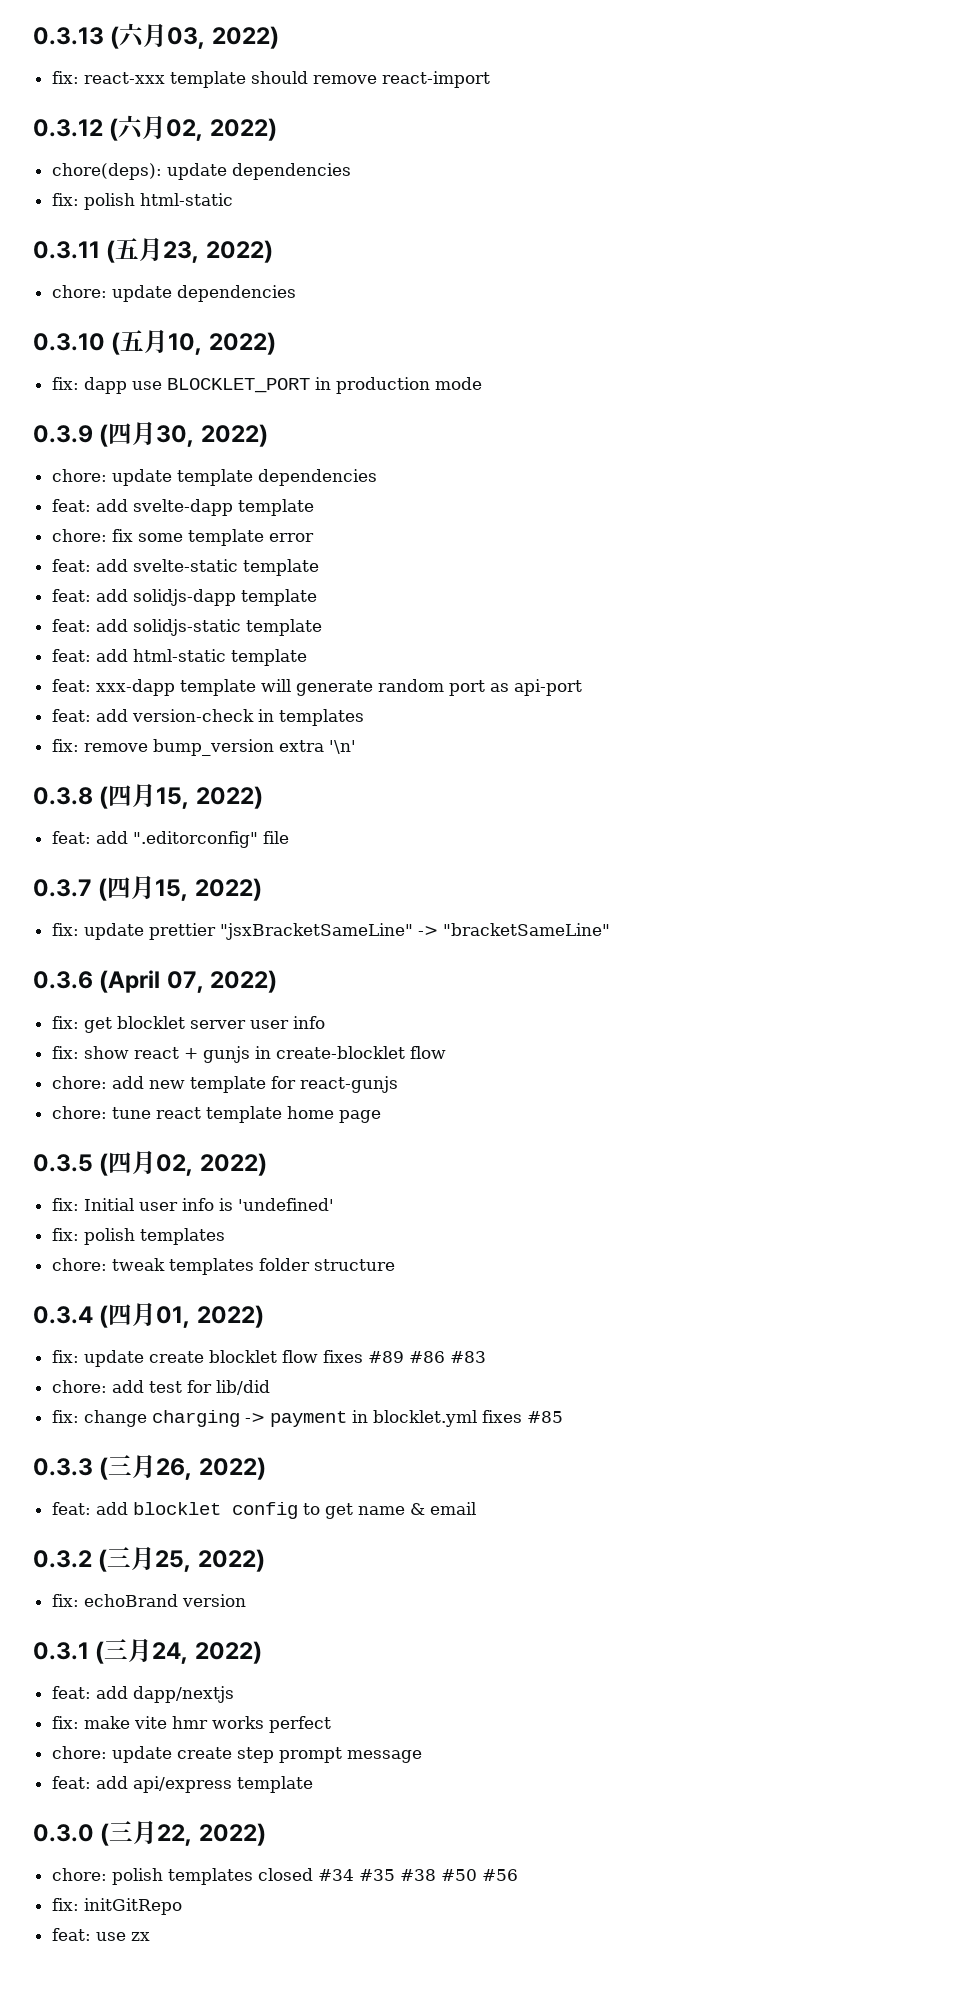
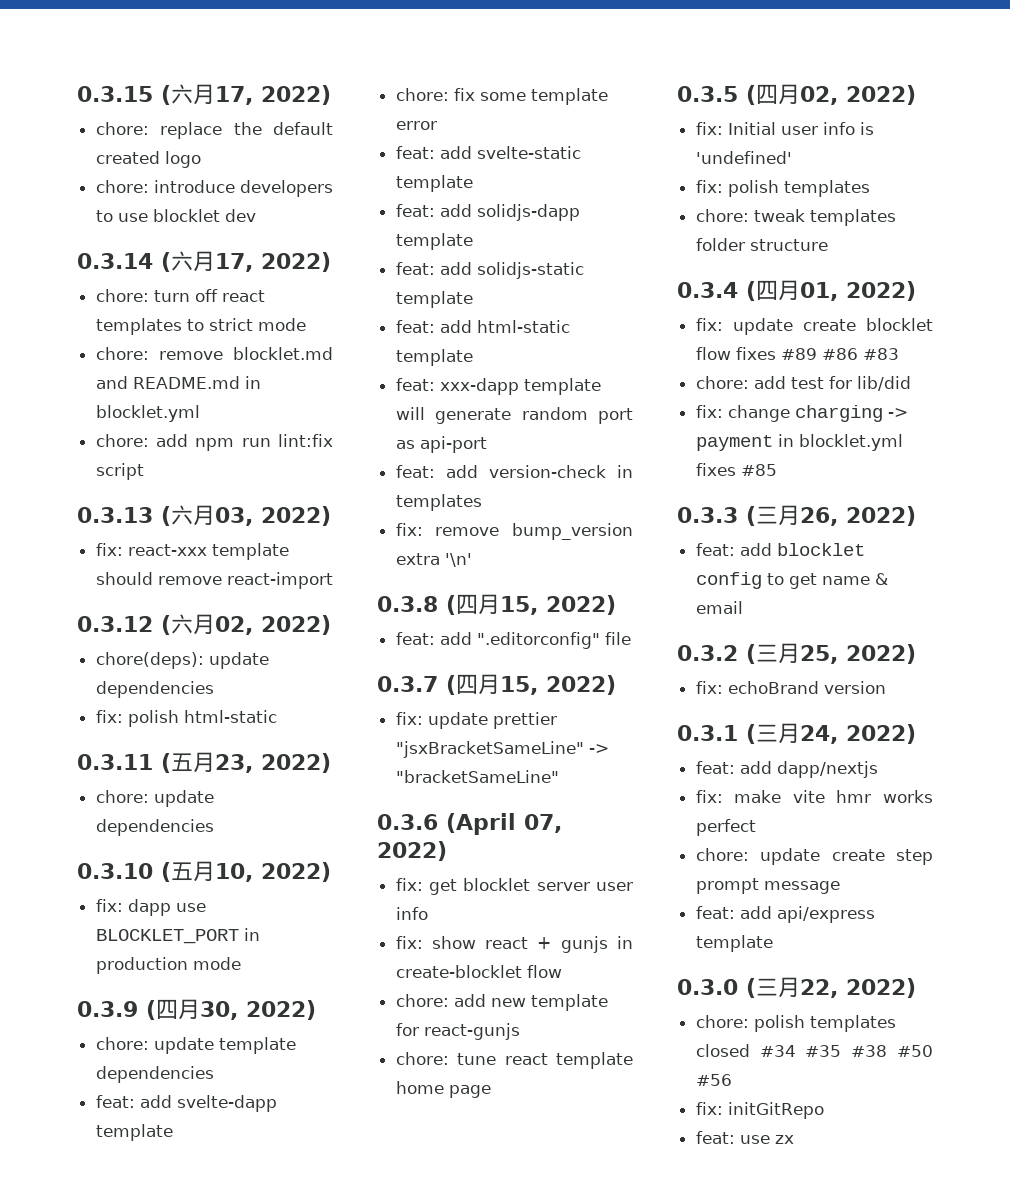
(33, 36) none -> [77,84,331,105] [95,122,333,139] [95,151,201,168] [95,180,333,197] [95,209,256,222] [77,251,331,272] [95,289,265,302] [95,318,306,335] [95,347,333,360] [95,376,261,389] [95,405,200,422] [95,434,333,451] [95,463,144,480] 0.3.15 (六月17, 2022) // chore: replace the default created logo // chore: introduce developers to use blocklet dev // 0.3.14 (六月17, 2022) // chore: turn off react templates to strict mode // chore: remove blocklet.md and README.md in blocklet.yml // chore: add npm run lint:fix script //

